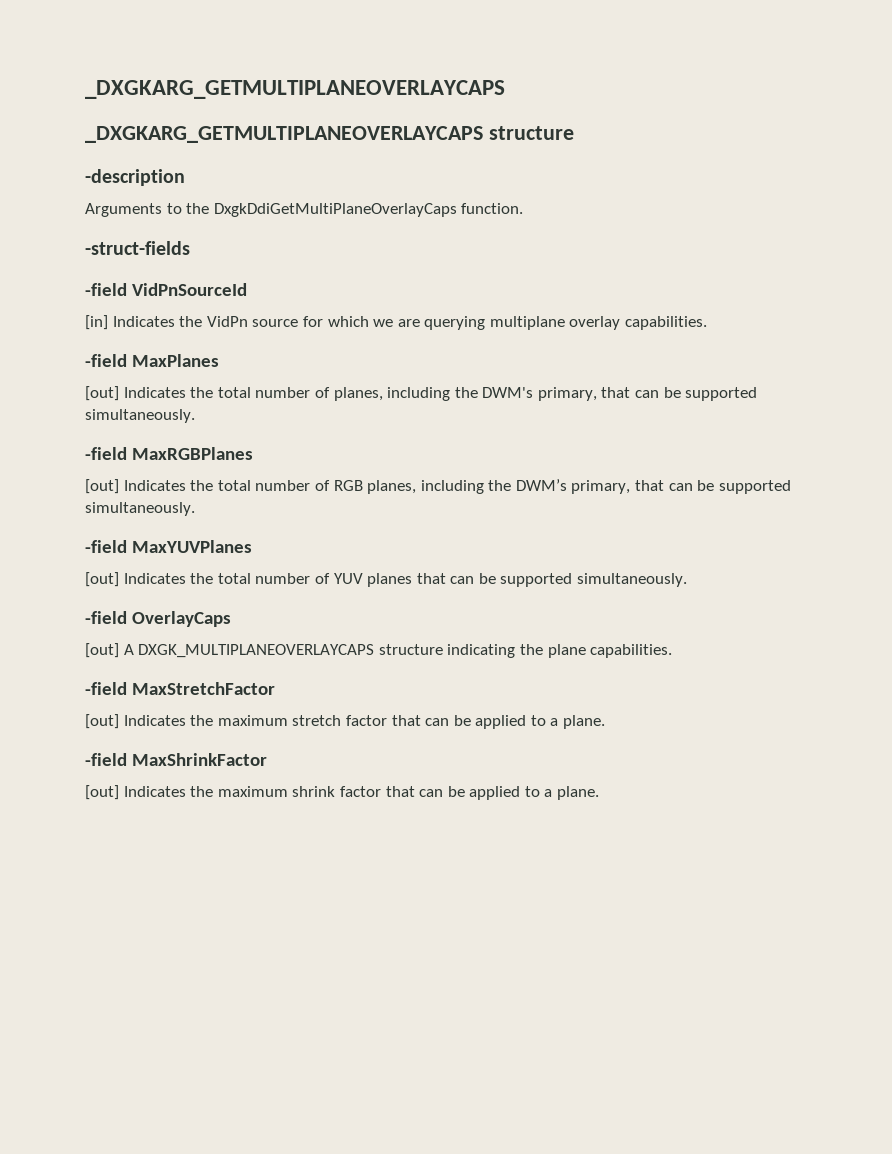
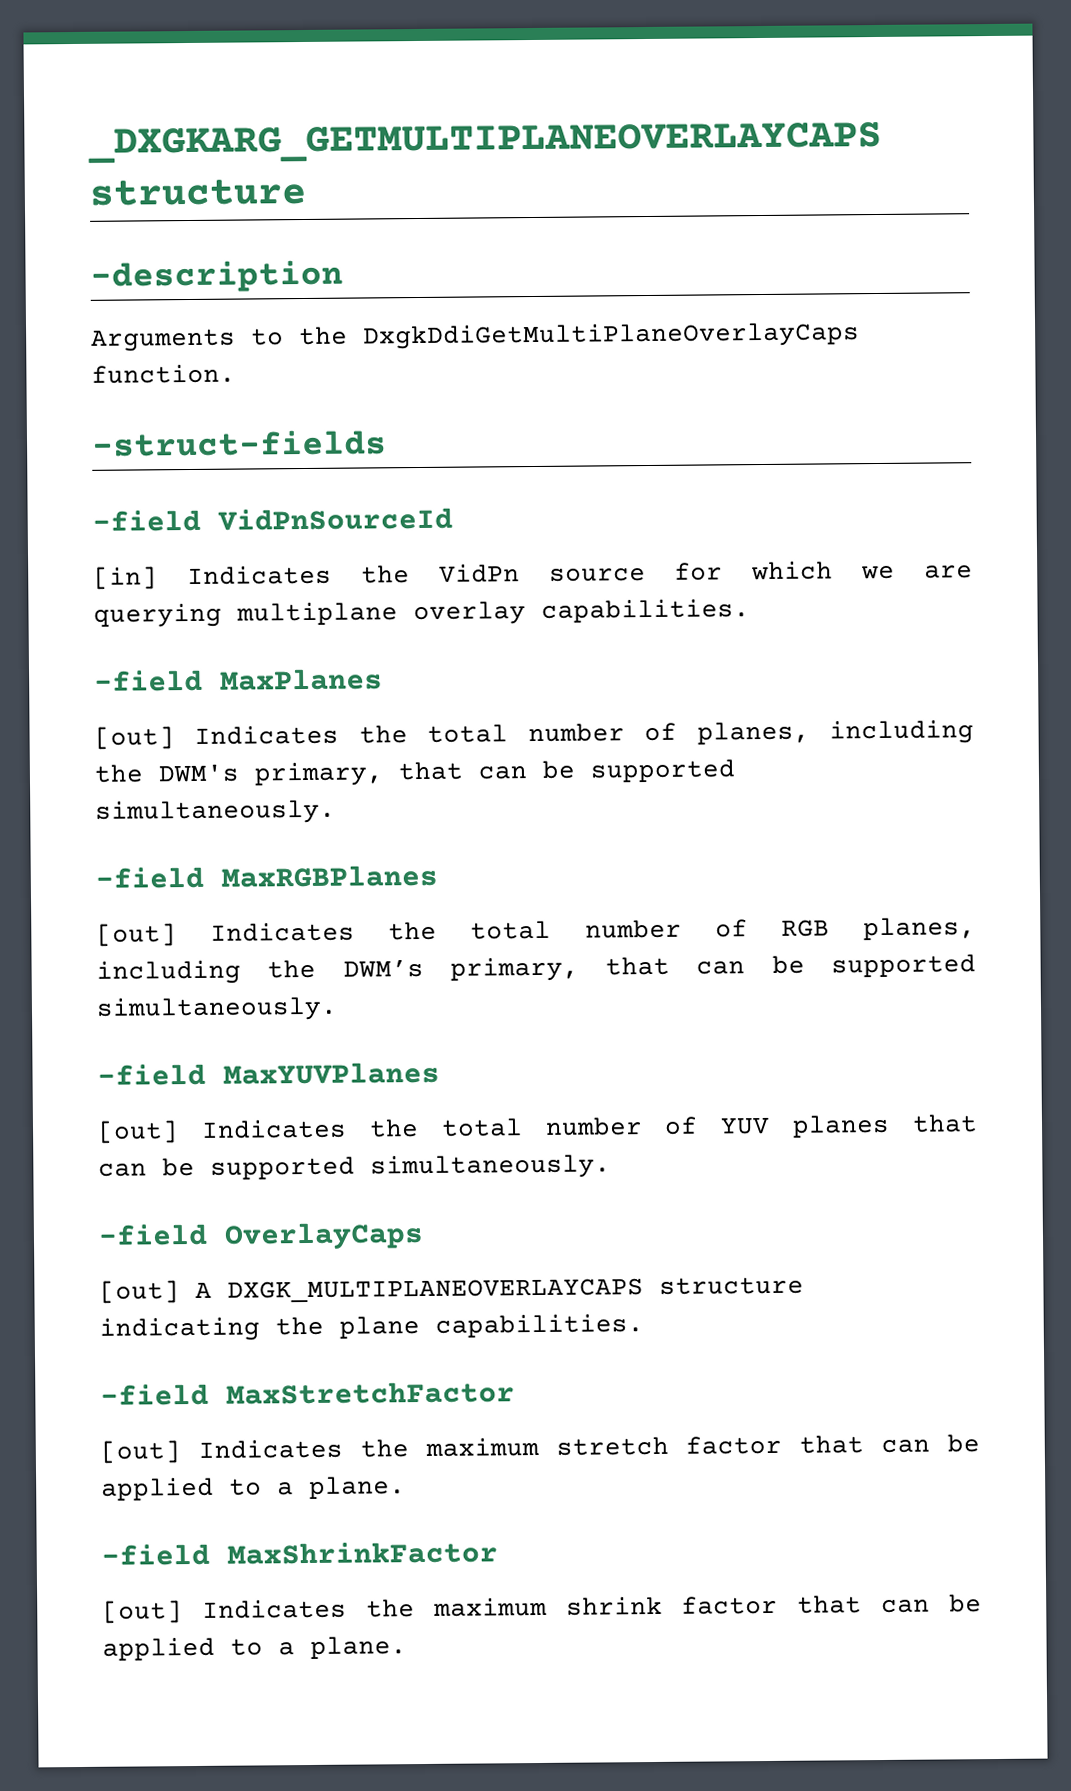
[85,80,505,99] [85,126,483,143] _DXGKARG_GETMULTIPLANEOVERLAYCAPS // _DXGKARG_GETMULTIPLANEOVERLAYCAPS -> [88,121,882,164] _DXGKARG_GETMULTIPLANEOVERLAYCAPS

